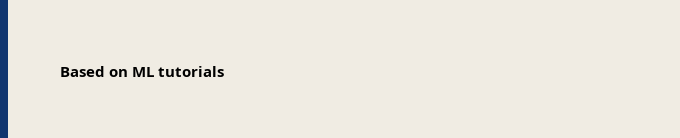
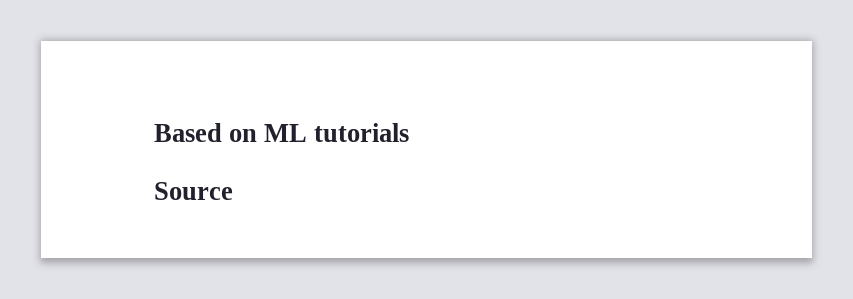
(225, 71) none -> [154,182,233,200] // Source

